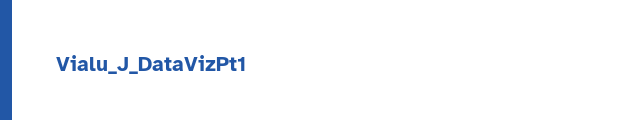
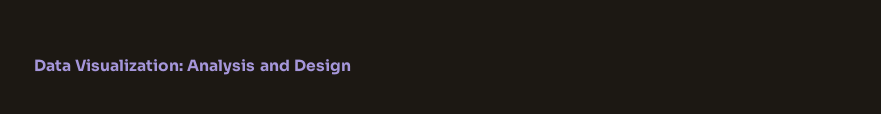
[56,55,246,74] Vialu_J_DataVizPt1 -> [34,59,351,75] Data Visualization: Analysis and Design

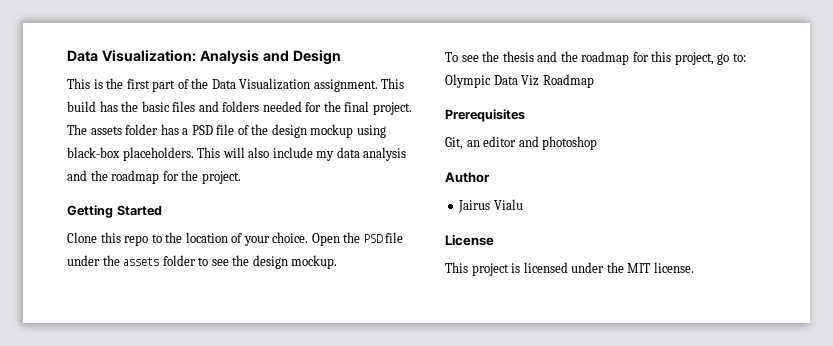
(351, 67) none -> [67,78,405,92] [67,101,412,115] [67,124,386,138] [67,147,407,161] [67,170,241,184] [67,205,162,218] [67,232,404,246] [67,255,338,269] [445,51,746,65] [445,74,594,88] [445,109,525,122] [445,136,598,150] [445,172,490,183] [458,199,523,213] [445,234,494,246] [445,262,694,276] // This is the first part of the Data Visualization assignment. This build has the basic files and folders needed for the final project. The assets folder has a PSD file of the design mockup using black-box placeholders. This will also include my data analysis and the roadmap for the project. // Getting Started // Clone this repo to the location of your choice. Open the PSD file under the assets folder to see the design mockup. // To see the thesis and the roadmap for this project, go to: Olympic Data Viz Roadmap // Prerequisites // Git, an editor and photoshop // Author // Jairus Vialu // License // This project is licensed under the MIT license.

